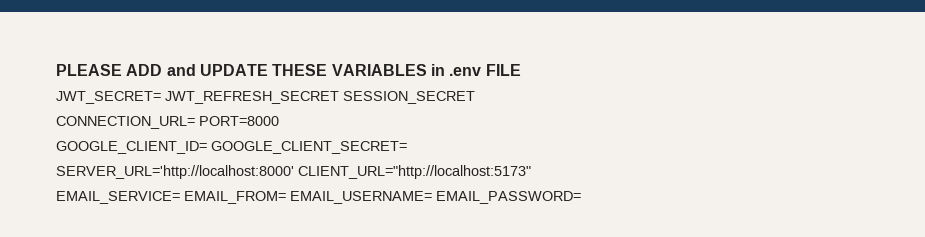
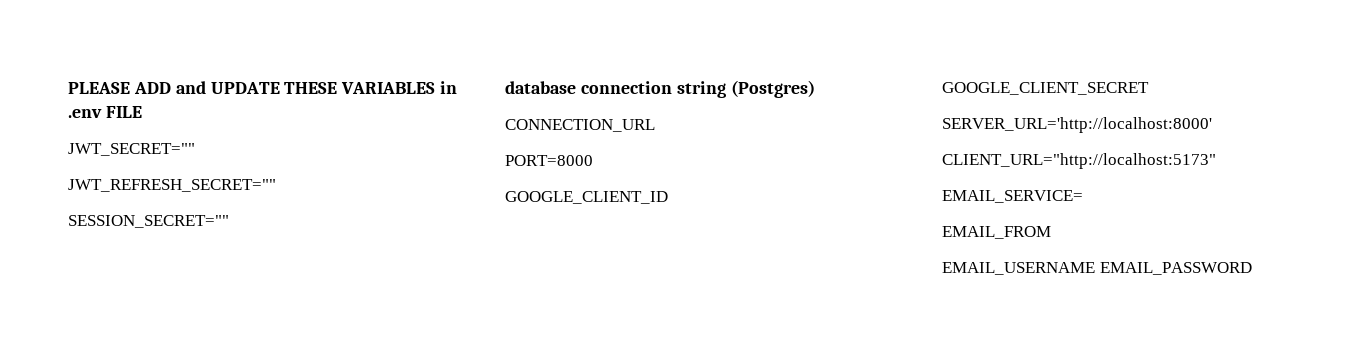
[56,91,475,104] [56,116,195,129] JWT_SECRET= JWT_REFRESH_SECRET SESSION_SECRET // CONNECTION_URL= -> [68,143,195,156] [68,179,276,192] [68,215,229,228] [505,80,815,98] [505,119,655,132] JWT_SECRET="" // JWT_REFRESH_SECRET="" // SESSION_SECRET="" // database connection string (Postgres) // CONNECTION_URL //
[56,141,407,154] GOOGLE_CLIENT_ID= GOOGLE_CLIENT_SECRET= -> [505,191,668,204] [942,82,1149,95] GOOGLE_CLIENT_ID // GOOGLE_CLIENT_SECRET
(294, 172) none -> (1212, 125) //
[184,191,581,204] EMAIL_FROM= EMAIL_USERNAME= EMAIL_PASSWORD= -> [942,226,1051,239] [942,262,1252,275] // EMAIL_FROM // EMAIL_USERNAME EMAIL_PASSWORD

